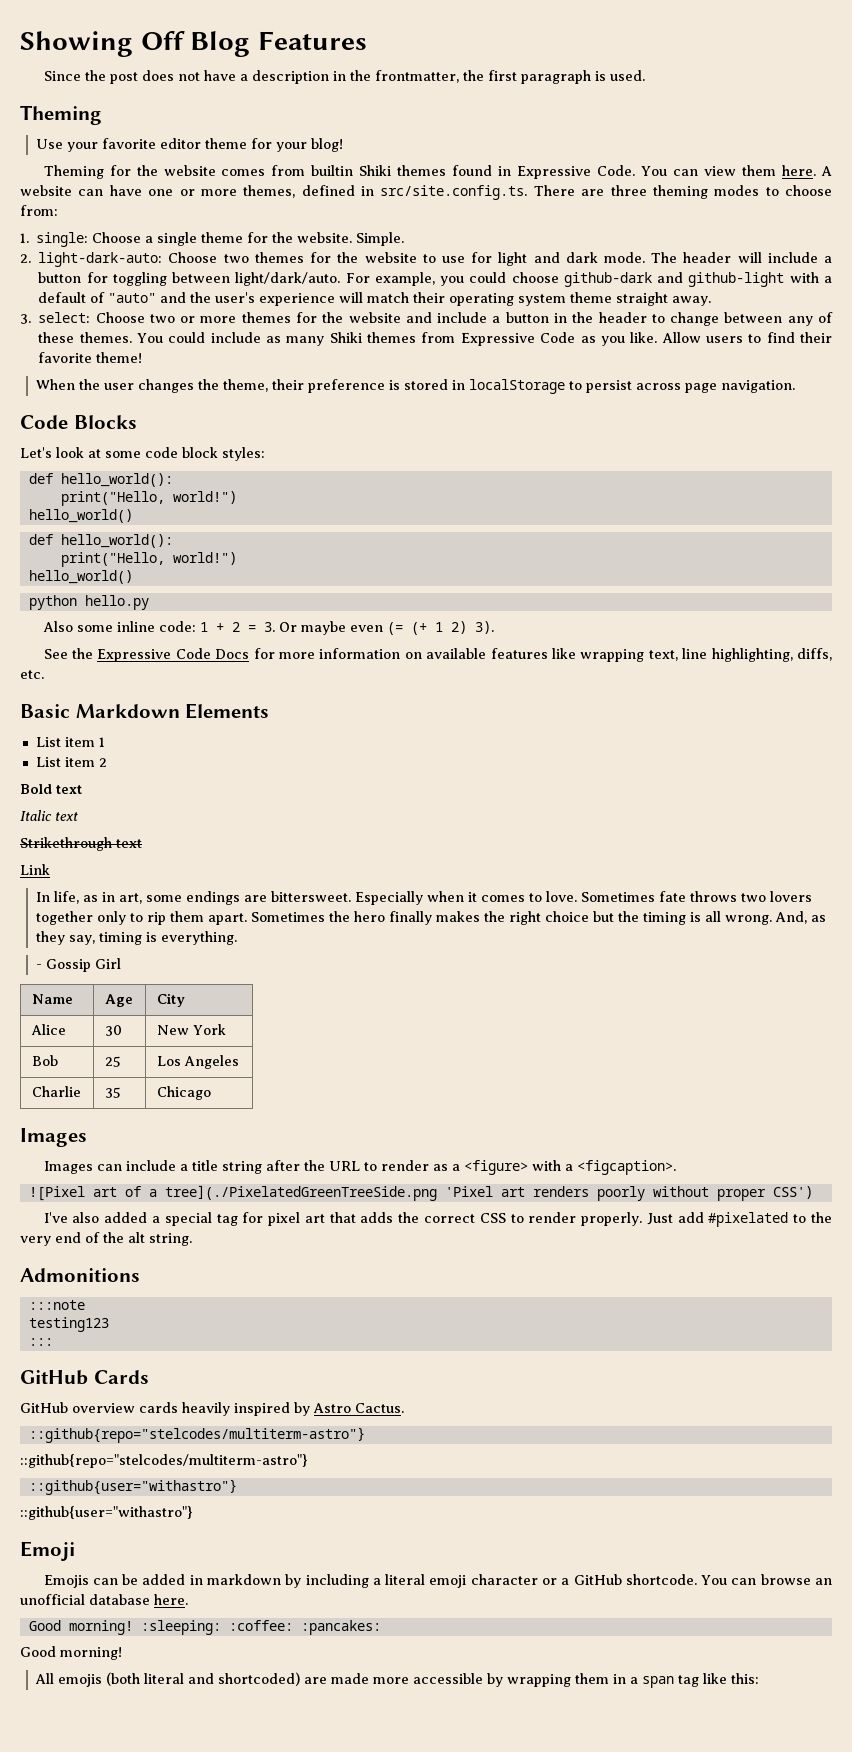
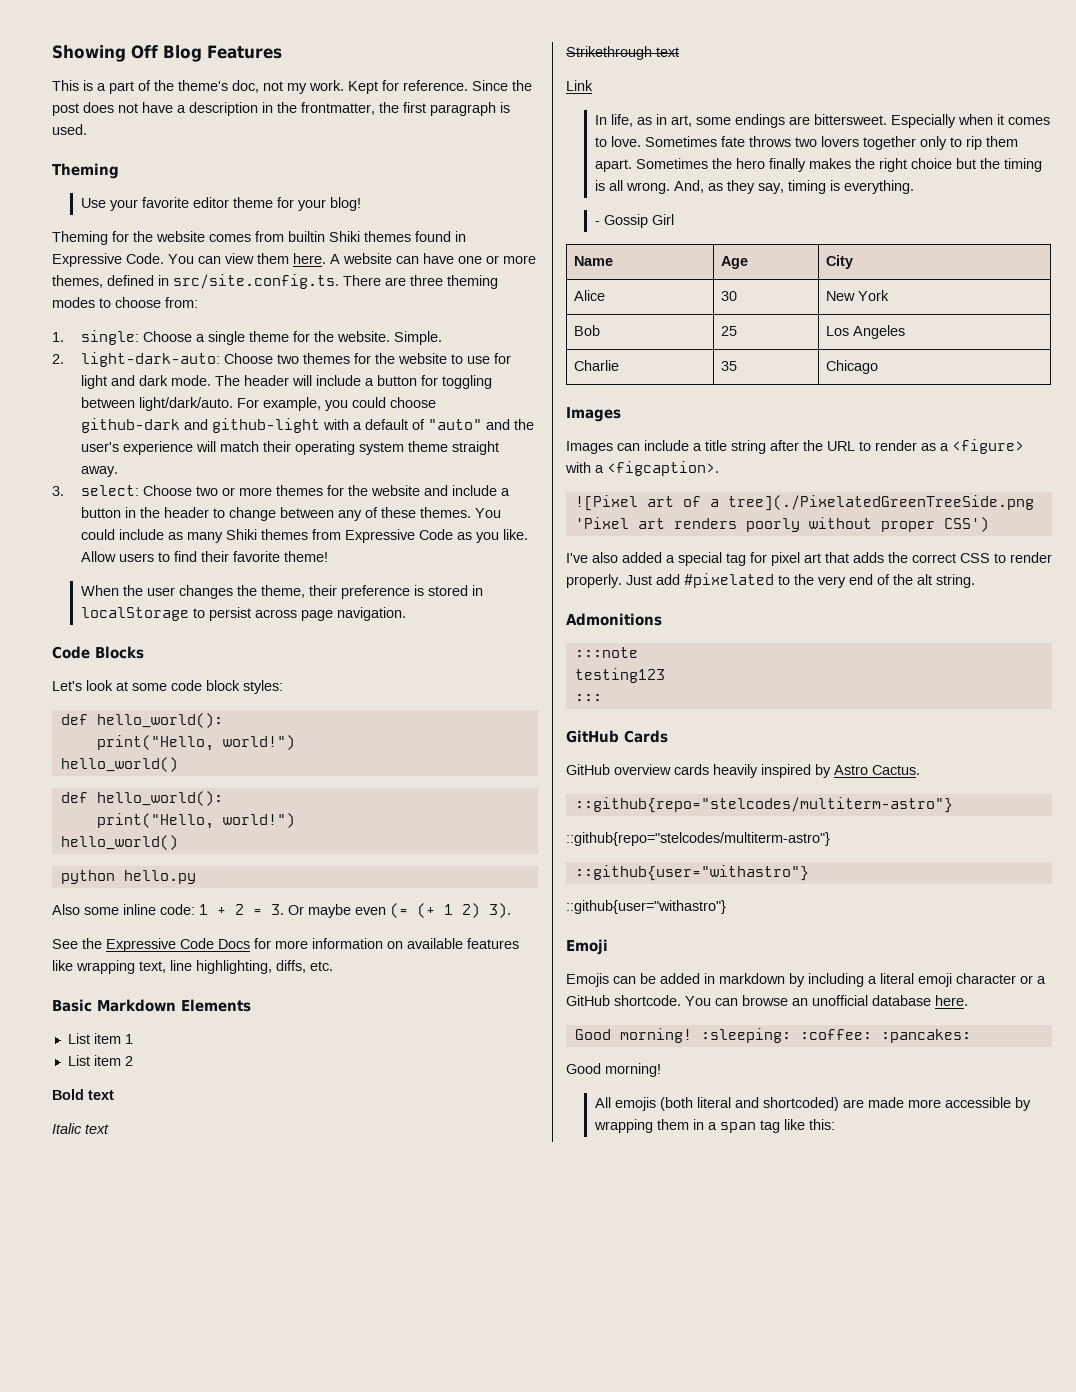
(367, 40) none -> [52,80,468,94] This is a part of the theme's doc, not my work. Kept for reference.

